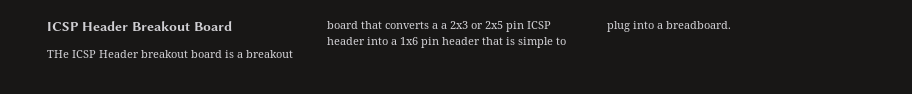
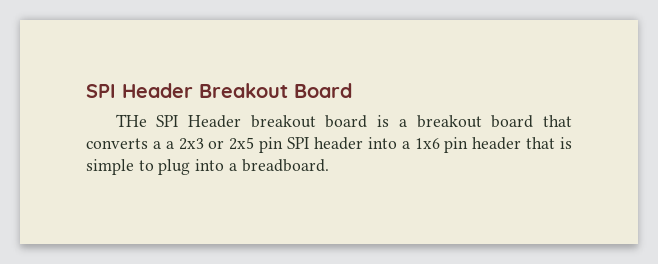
[47,22,79,31] ICSP -> [86,84,116,98] SPI
[72,50,96,58] ICSP -> [156,115,179,127] SPI
[527,21,551,29] ICSP -> [287,137,310,149] SPI

